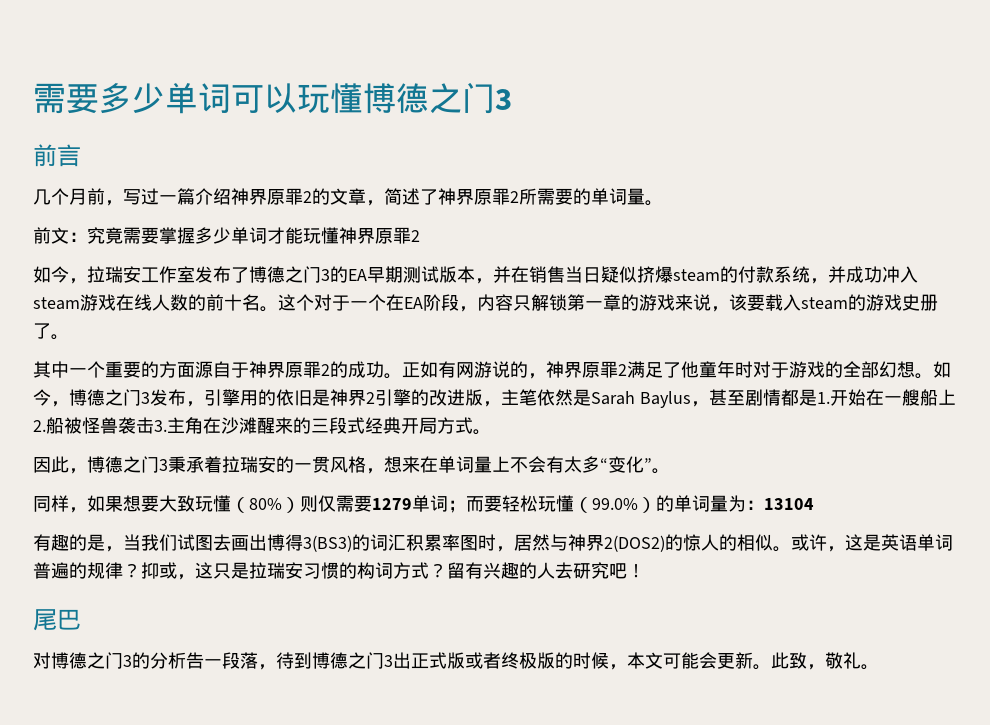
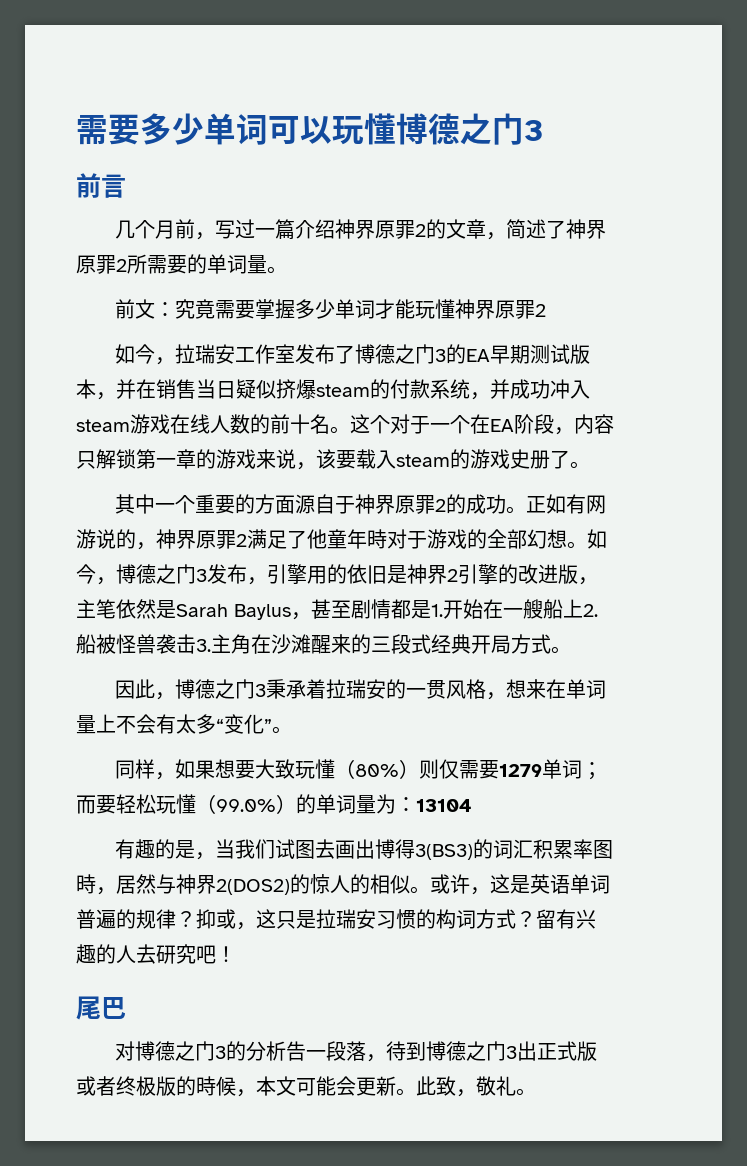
[735,361,753,378] 时 -> [367,529,387,549] 時
[478,534,496,551] 时 -> [76,874,96,894] 時
[573,652,591,669] 时 -> [196,1076,216,1096] 時

